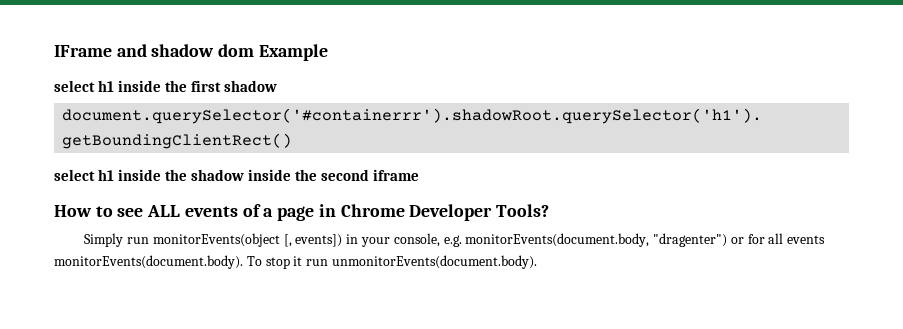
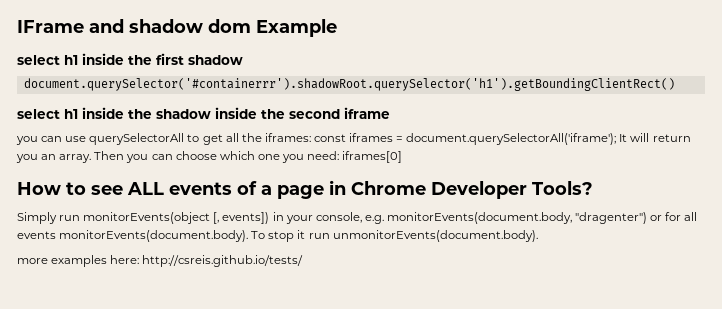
(420, 175) none -> [16,133,691,145] [16,151,403,163] // you can use querySelectorAll to get all the iframes: const iframes = document.querySelectorAll('iframe'); It will return you an array. Then you can choose which one you need: iframes[0]
(537, 262) none -> [17,255,304,267] // more examples here: http://csreis.github.io/tests/

